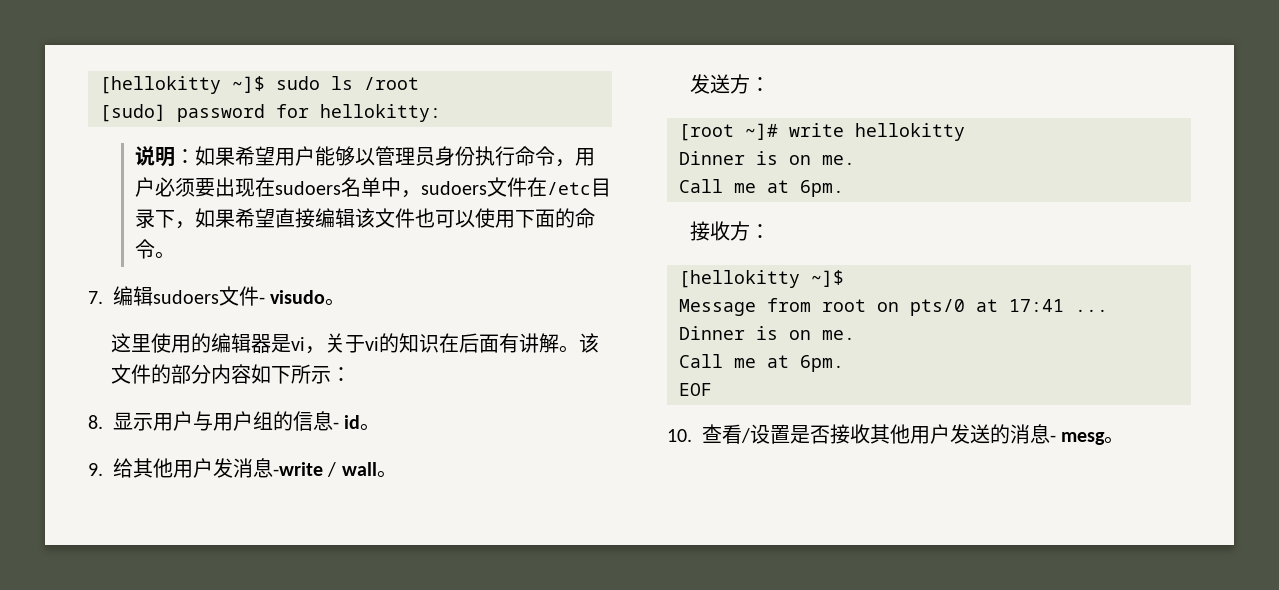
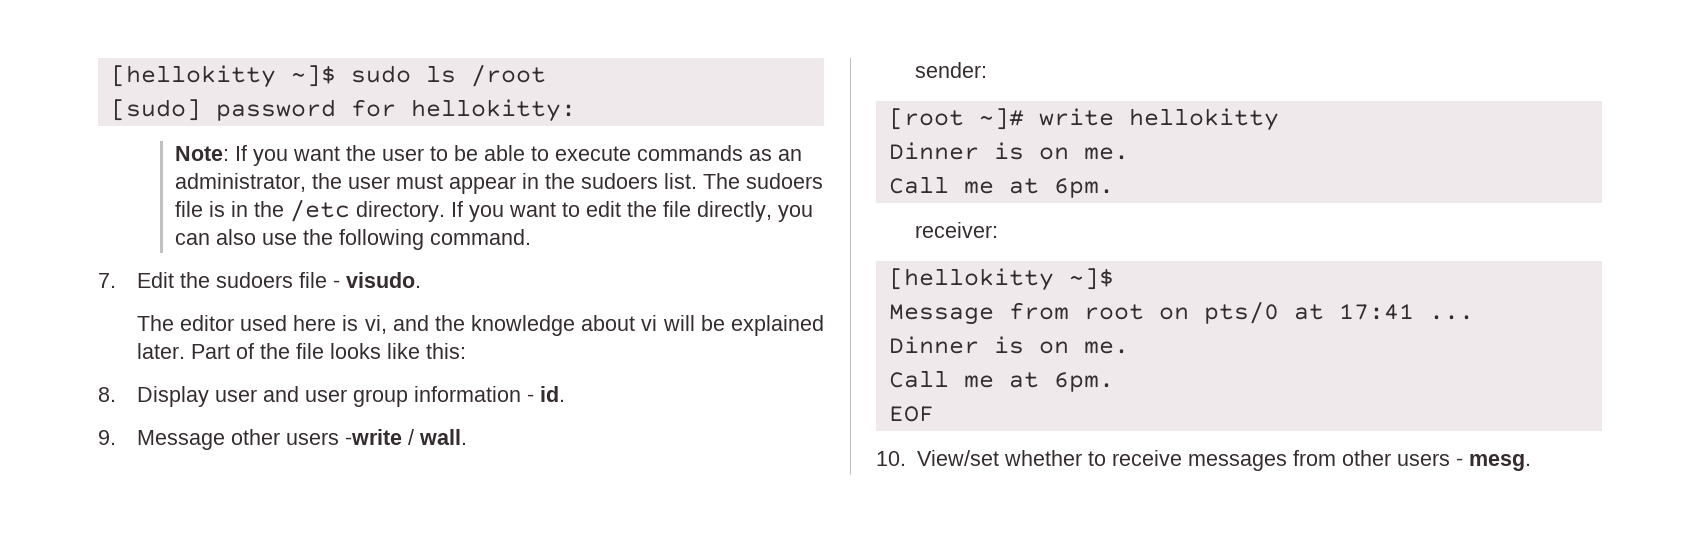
[134,146,595,167] [134,177,611,198] [134,208,595,229] [134,239,175,259] [88,286,346,306] [111,333,600,354] [111,364,352,384] [88,411,381,431] [88,458,397,478] [690,74,771,94] 说明：如果希望用户能够以管理员身份执行命令，用户必须要出现在sudoers名单中，sudoers文件在/etc目录下，如果希望直接编辑该文件也可以使用下面的命令。 // 7.编辑sudoers文件- visudo。 // 这里使用的编辑器是vi，关于vi的知识在后面有讲解。该文件的部分内容如下所示： // 8.显示用户与用户组的信息- id。 // 9.给其他用户发消息-write / wall。 // 发送方： -> [175,145,803,166] [175,173,824,194] [175,199,814,222] [175,229,532,250] [98,272,421,288] [136,315,824,336] [136,343,466,359] [98,386,565,407] [98,429,467,450] [914,62,987,78] Note: If you want the user to be able to execute commands as an administrator, the user must appear in the sudoers list. The sudoers file is in the /etc directory. If you want to edit the file directly, you can also use the following command. // 7. Edit the sudoers file - visudo. // The editor used here is vi, and the knowledge about vi will be explained later. Part of the file looks like this: // 8. Display user and user group information - id. // 9. Message other users -write / wall. // sender:
[690,221,771,241] 接收方： -> [914,222,998,238] receiver:
[702,424,1125,445] 查看/设置是否接收其他用户发送的消息- mesg。 -> [916,450,1531,471] View/set whether to receive messages from other users - mesg.

